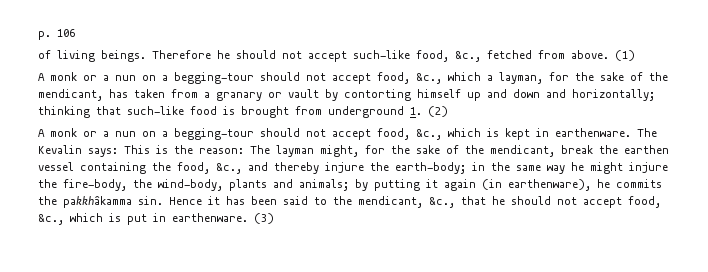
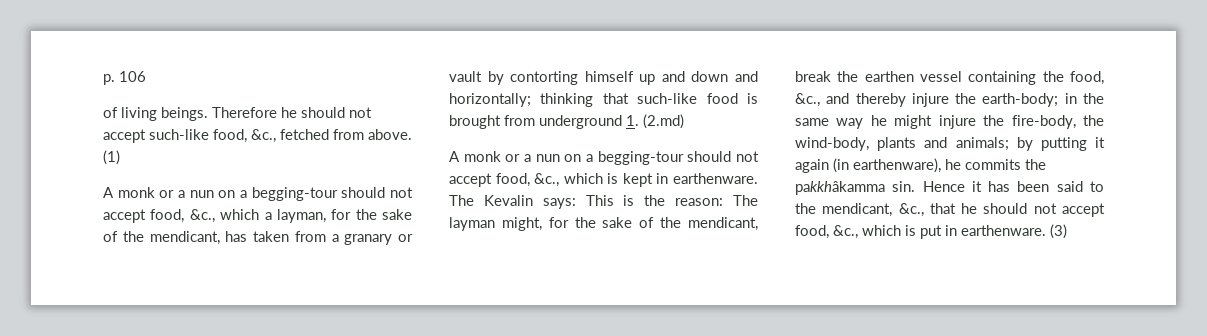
[428,106,448,117] (2) -> [643,114,684,129] (2.md)

